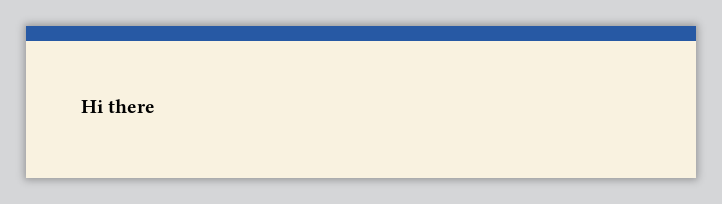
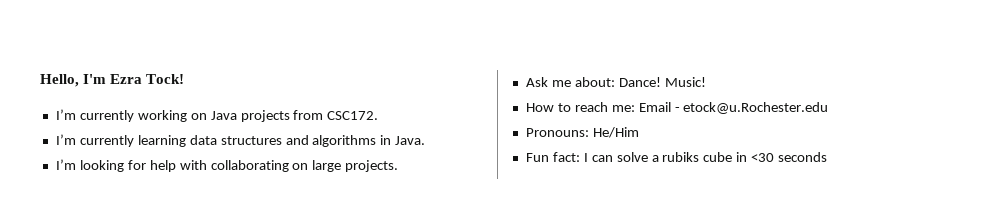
[81,99,156,113] Hi there -> [40,74,185,87] [55,109,379,122] [55,134,426,147] [55,159,399,172] [525,77,706,87] [525,102,829,114] [525,127,639,138] [525,152,828,162] Hello, I'm Ezra Tock! // I’m currently working on Java projects from CSC172. // I’m currently learning data structures and algorithms in Java. // I’m looking for help with collaborating on large projects. // Ask me about: Dance! Music! // How to reach me: Email - etock@u.Rochester.edu // Pronouns: He/Him // Fun fact: I can solve a rubiks cube in <30 seconds

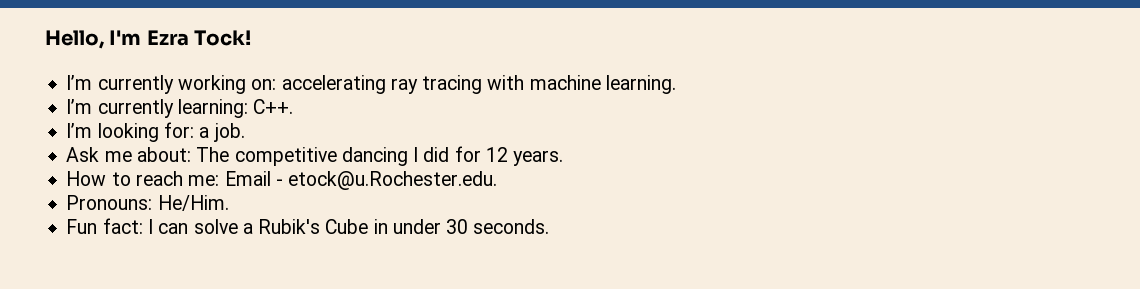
[190,110,379,122] [55,134,426,147] [55,159,399,172] [525,77,706,87] on Java projects from CSC172. // I’m currently learning data structures and algorithms in Java. // I’m looking for help with collaborating on large projects. // Ask me about: Dance! Music! -> [251,75,676,94] [66,99,294,118] [66,122,245,142] [66,146,564,166] on: accelerating ray tracing with machine learning. // I’m currently learning: C++. // I’m looking for: a job. // Ask me about: The competitive dancing I did for 12 years.
[683,102,829,114] etock@u.Rochester.edu -> [288,171,498,190] etock@u.Rochester.edu.
[592,127,639,138] He/Him -> [157,195,229,211] He/Him.
[662,152,828,162] rubiks cube in <30 seconds -> [258,219,550,234] Rubik's Cube in under 30 seconds.

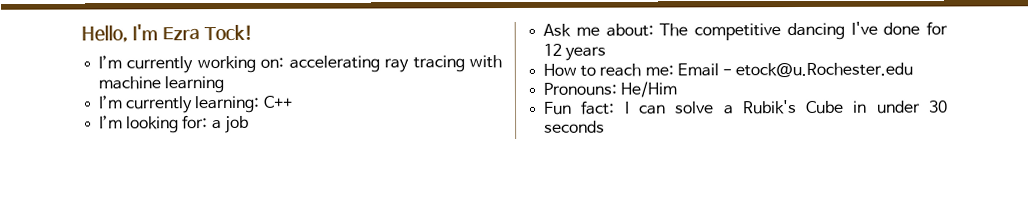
[605,75,676,94] learning. -> [164,76,225,94] learning
[253,99,294,114] C++. -> [262,95,293,108] C++
[213,123,245,142] job. -> [224,115,249,134] job
[413,147,450,162] I did -> [850,21,921,35] I've done
[513,150,564,166] years. -> [565,46,607,61] years
[288,171,498,190] etock@u.Rochester.edu. -> [735,62,914,78] etock@u.Rochester.edu
[157,195,229,211] He/Him. -> [620,81,678,98] He/Him
[473,219,550,234] seconds. -> [544,120,606,133] seconds

